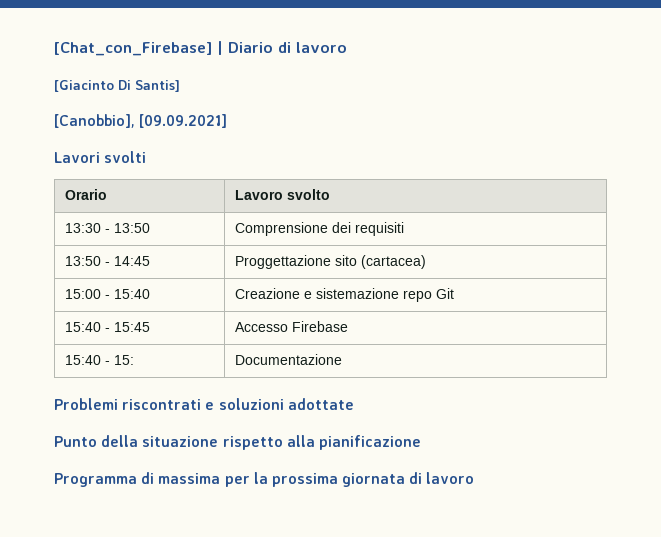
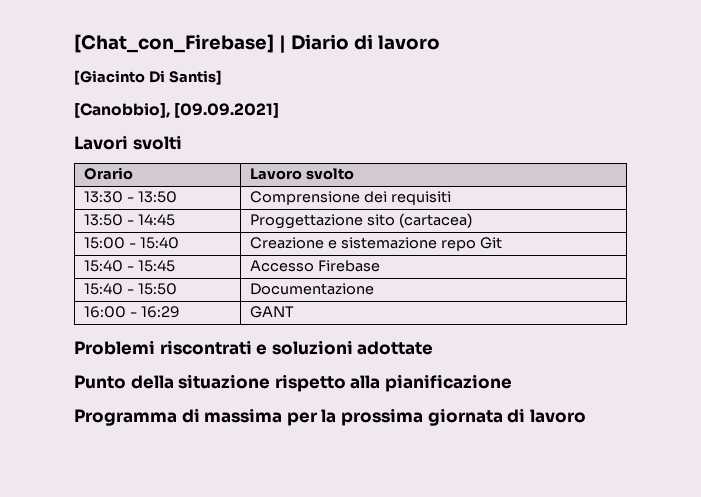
[114,355,135,365] 15: -> [137,283,177,295] 15:50
(343, 359) none -> [84,306,180,318] [250,306,295,318] // 16:00 - 16:29 | GANT

